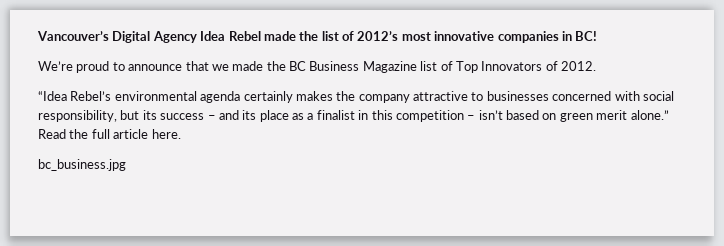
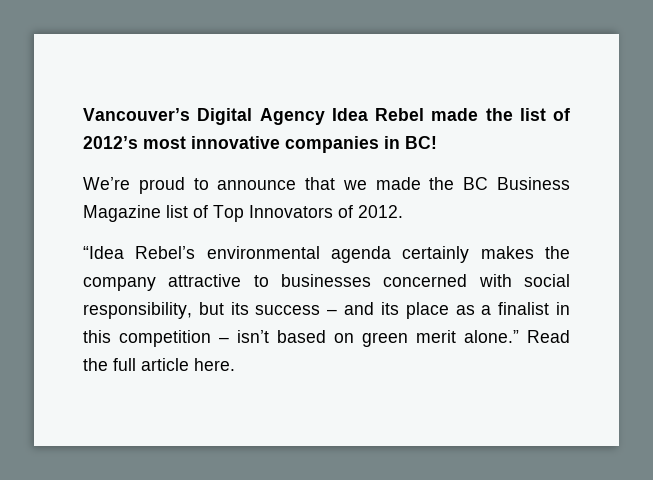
[38,159,126,171] // bc_business.jpg -> (235, 364) none

